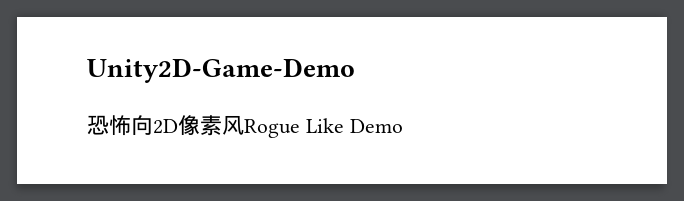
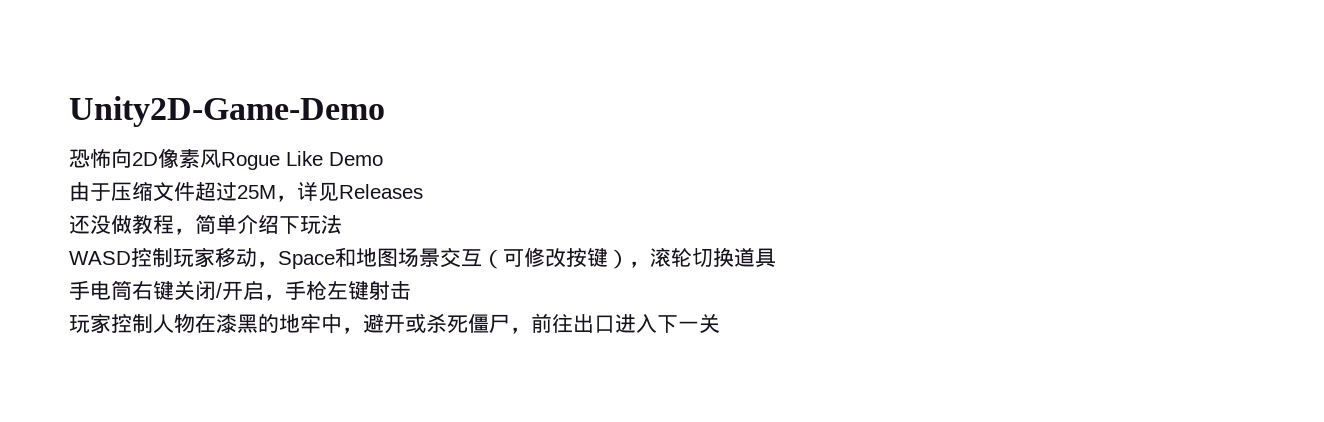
(403, 126) none -> [69,181,423,202] [69,214,342,235] [69,247,776,269] [69,280,411,301] [69,313,720,334] // 由于压缩文件超过25M，详见Releases // 还没做教程，简单介绍下玩法 // WASD控制玩家移动，Space和地图场景交互（可修改按键），滚轮切换道具 // 手电筒右键关闭/开启，手枪左键射击 // 玩家控制人物在漆黑的地牢中，避开或杀死僵尸，前往出口进入下一关

